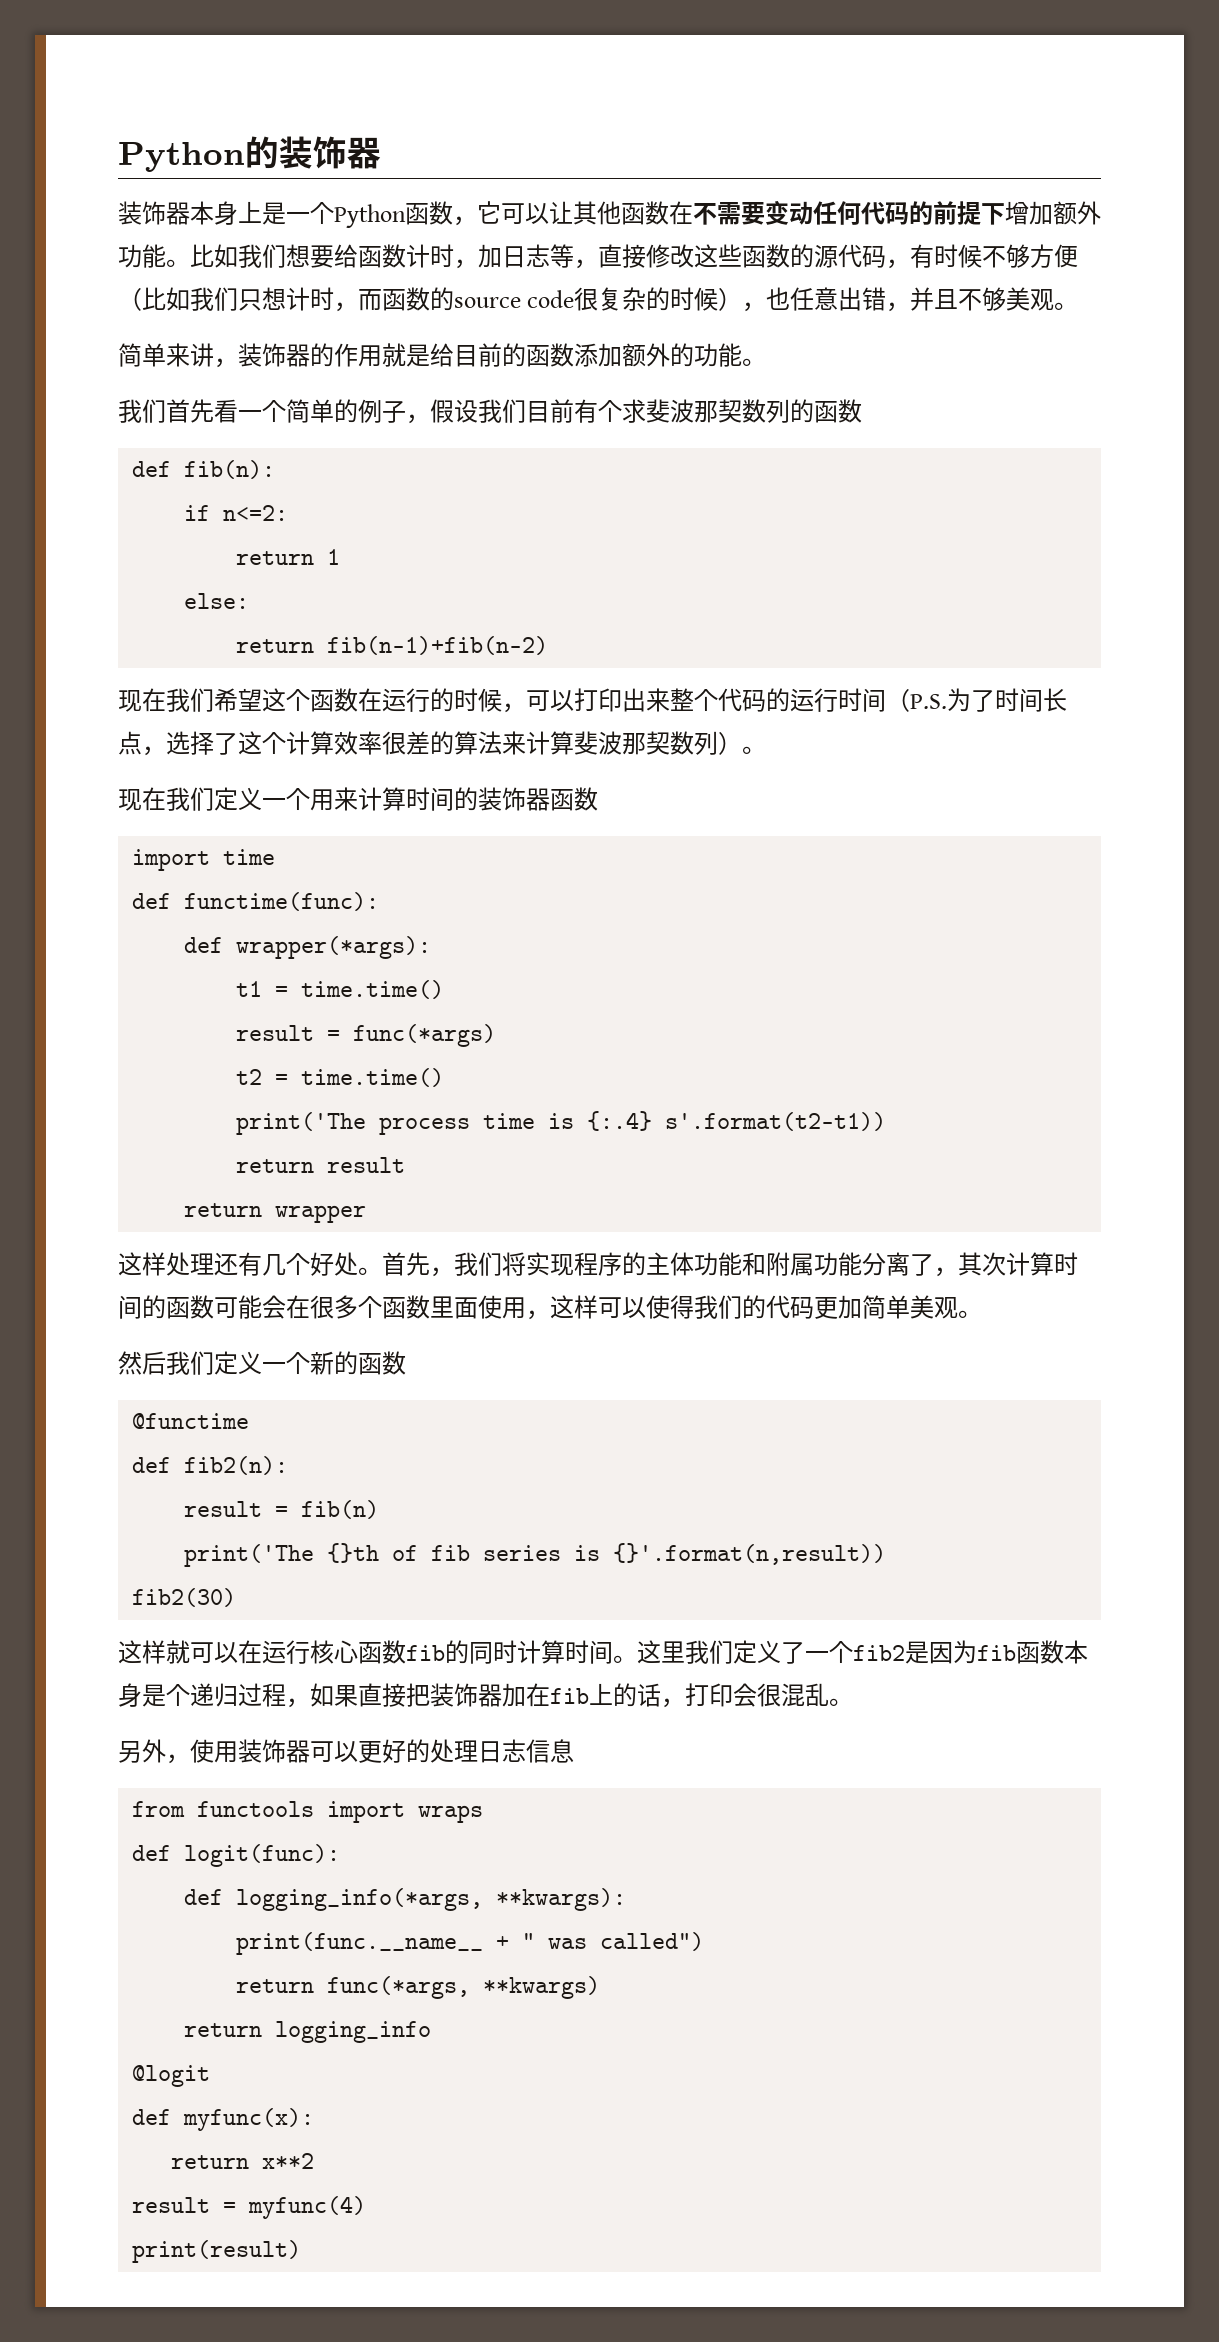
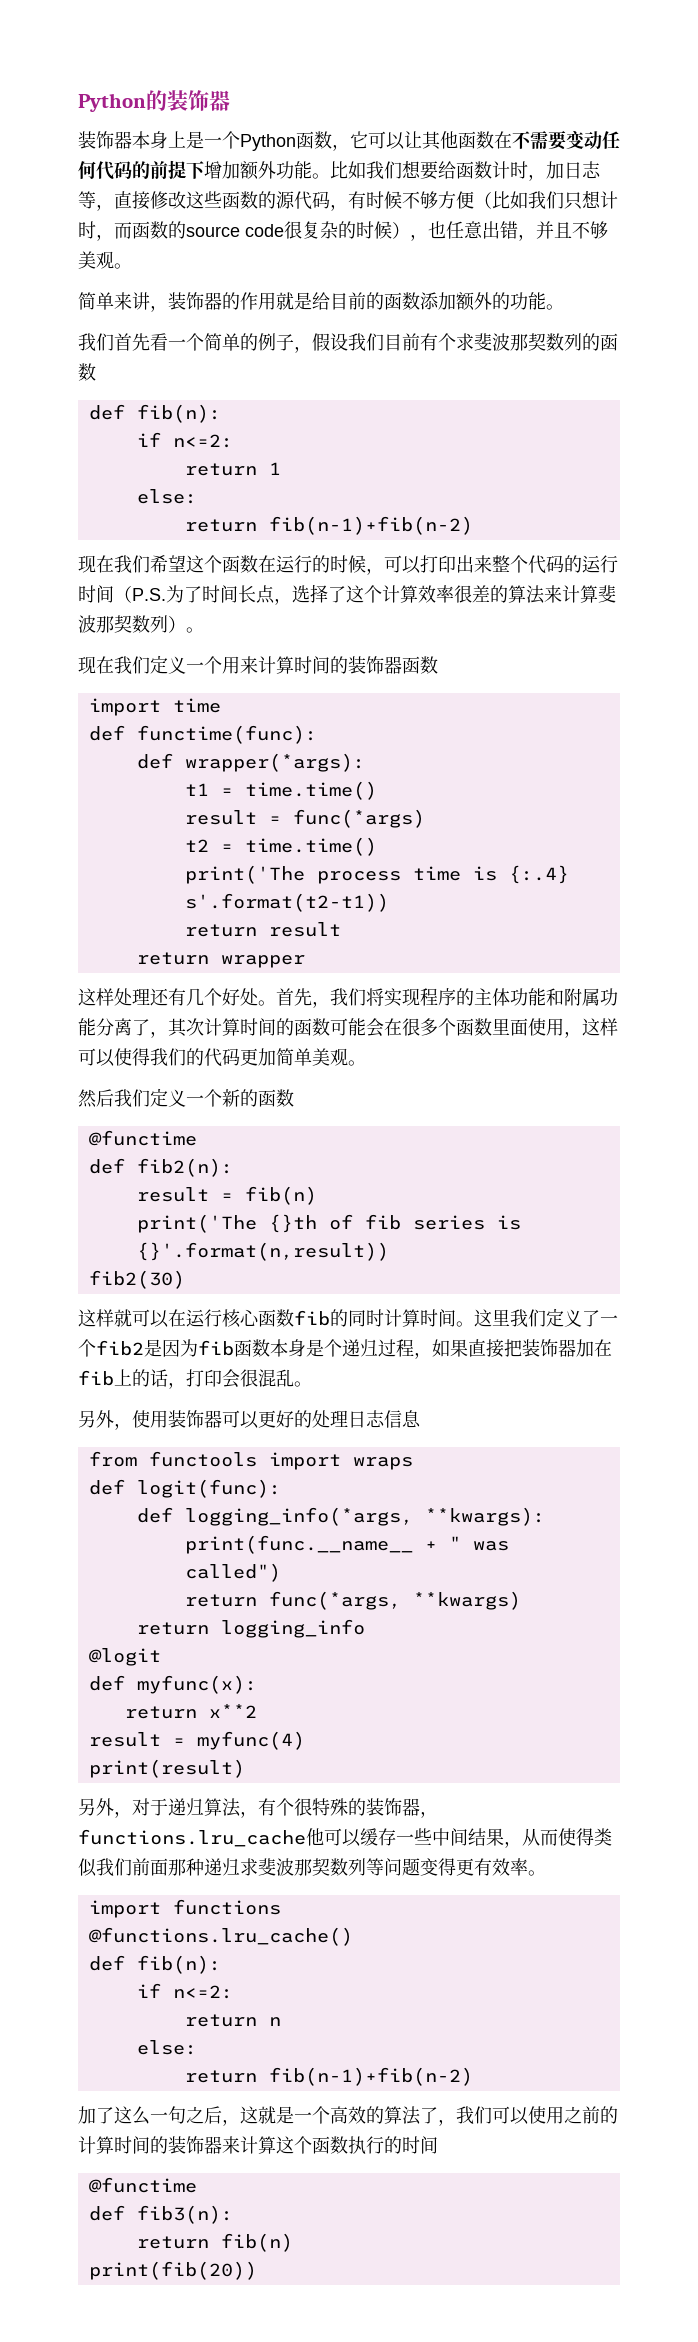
(302, 2251) none -> [78,1798,438,1818] [78,1828,612,1848] [78,1858,546,1877] [88,1899,281,1918] [88,1927,353,1946] [88,1955,221,1974] [136,1983,233,1999] [184,2014,281,2027] [136,2040,197,2055] [184,2067,473,2086] [78,2106,618,2126] [78,2136,438,2154] [88,2177,197,2193] [88,2205,233,2224] [136,2233,293,2252] [88,2261,257,2280] // 另外，对于递归算法，有个很特殊的装饰器，functions.lru_cache他可以缓存一些中间结果，从而使得类似我们前面那种递归求斐波那契数列等问题变得更有效率。 // import functions // @functions.lru_cache() // def fib(n): // if n<=2: // return n // else: // return fib(n-1)+fib(n-2) // 加了这么一句之后，这就是一个高效的算法了，我们可以使用之前的计算时间的装饰器来计算这个函数执行的时间 // @functime // def fib3(n): // return fib(n) // print(fib(20))

